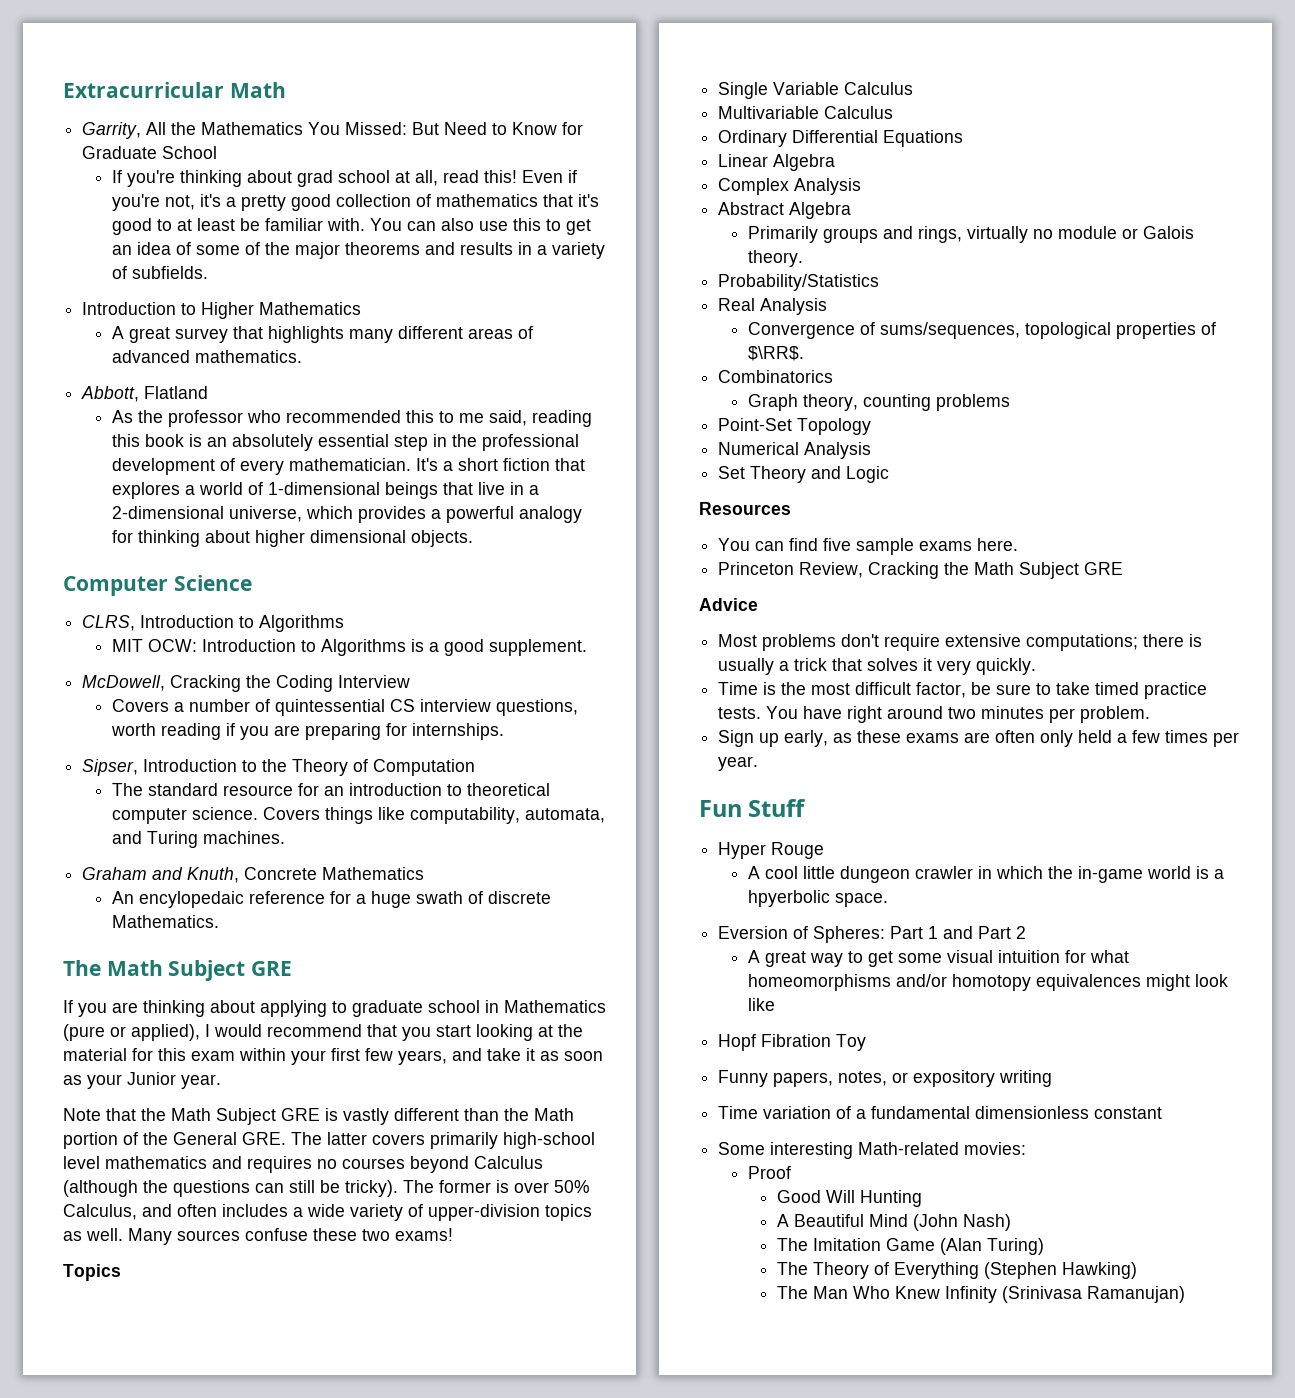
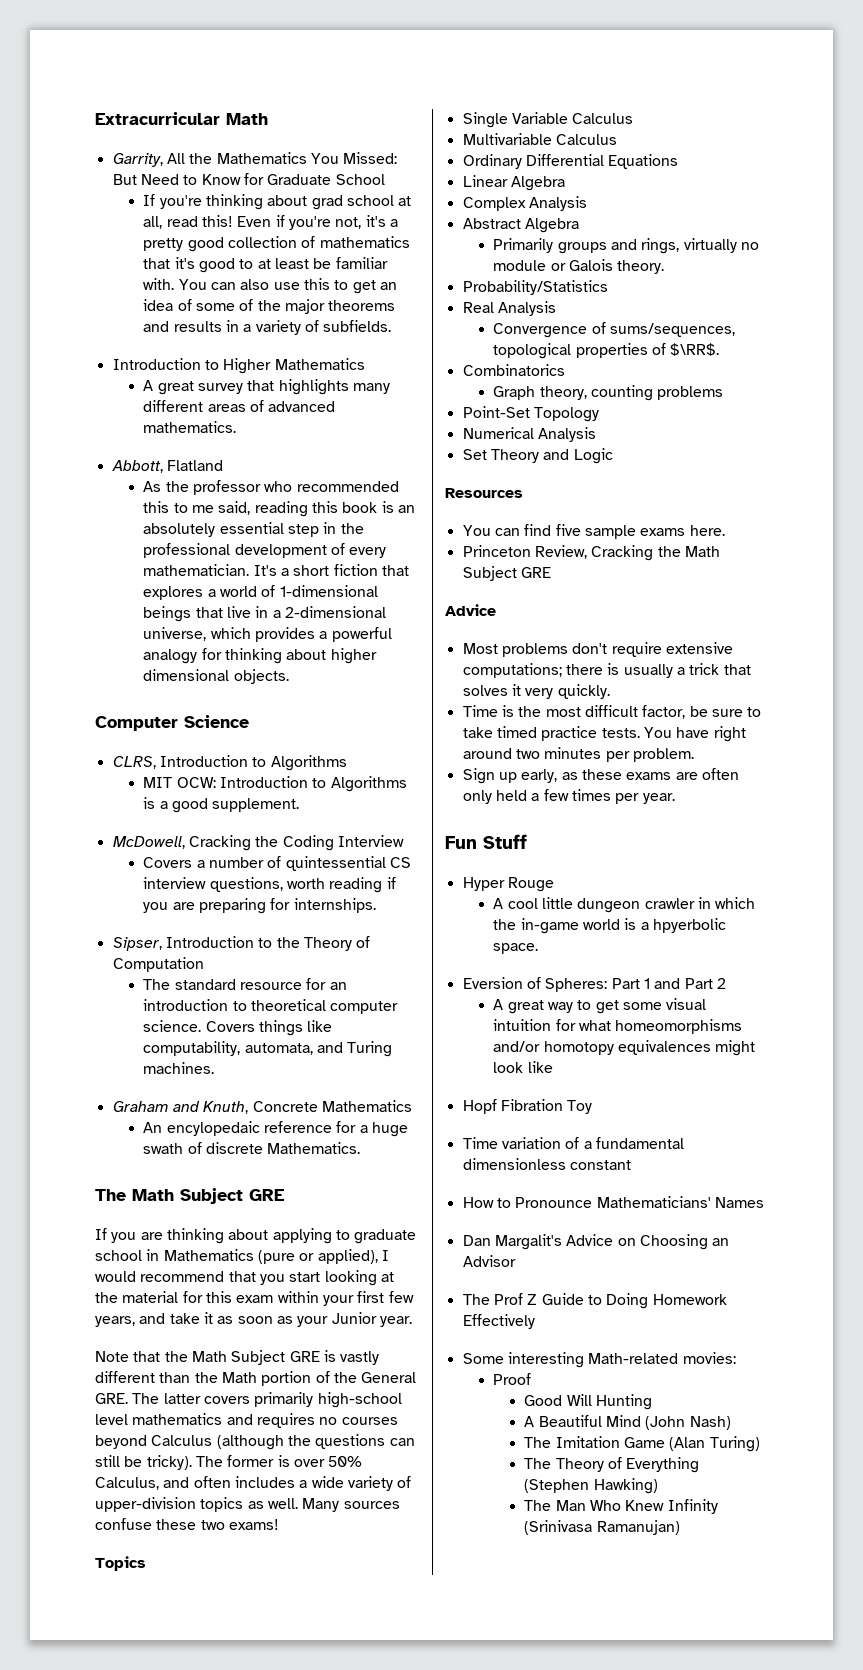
[718,1070,1053,1087] // Funny papers, notes, or expository writing -> (593, 1107) none
(1163, 1113) none -> [462,1196,764,1208] [462,1234,730,1250] [462,1255,516,1267] [462,1293,727,1309] [462,1314,535,1329] // How to Pronounce Mathematicians' Names // Dan Margalit's Advice on Choosing an Advisor // The Prof Z Guide to Doing Homework Effectively

